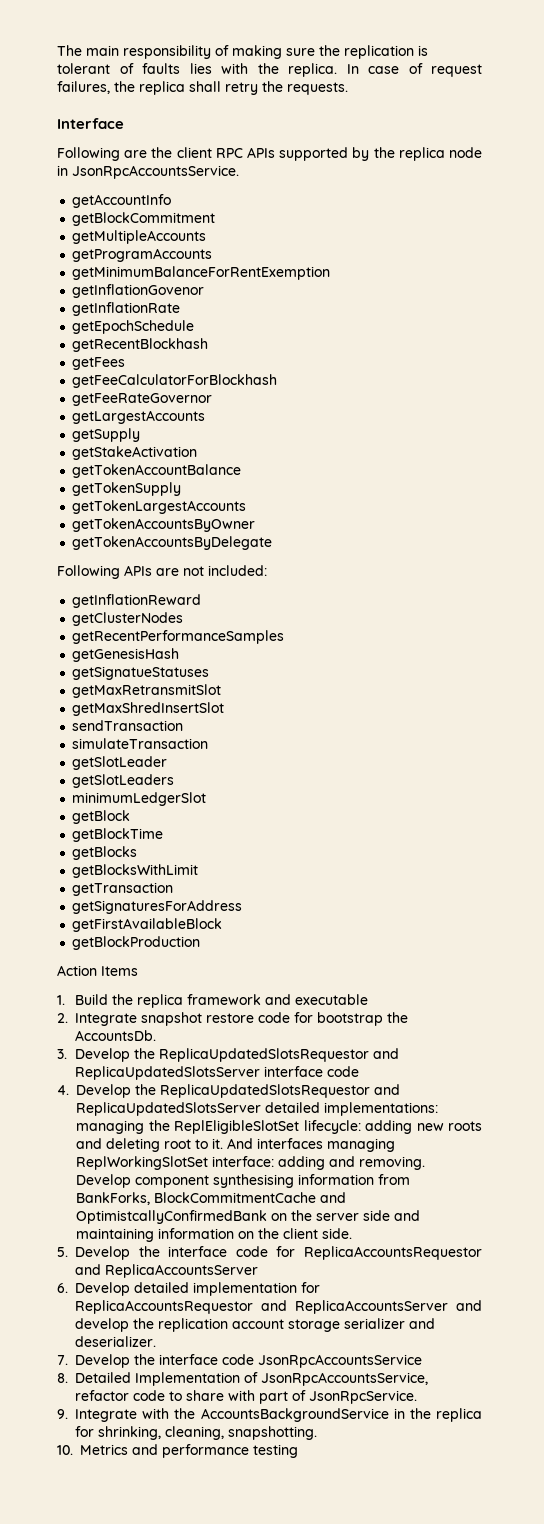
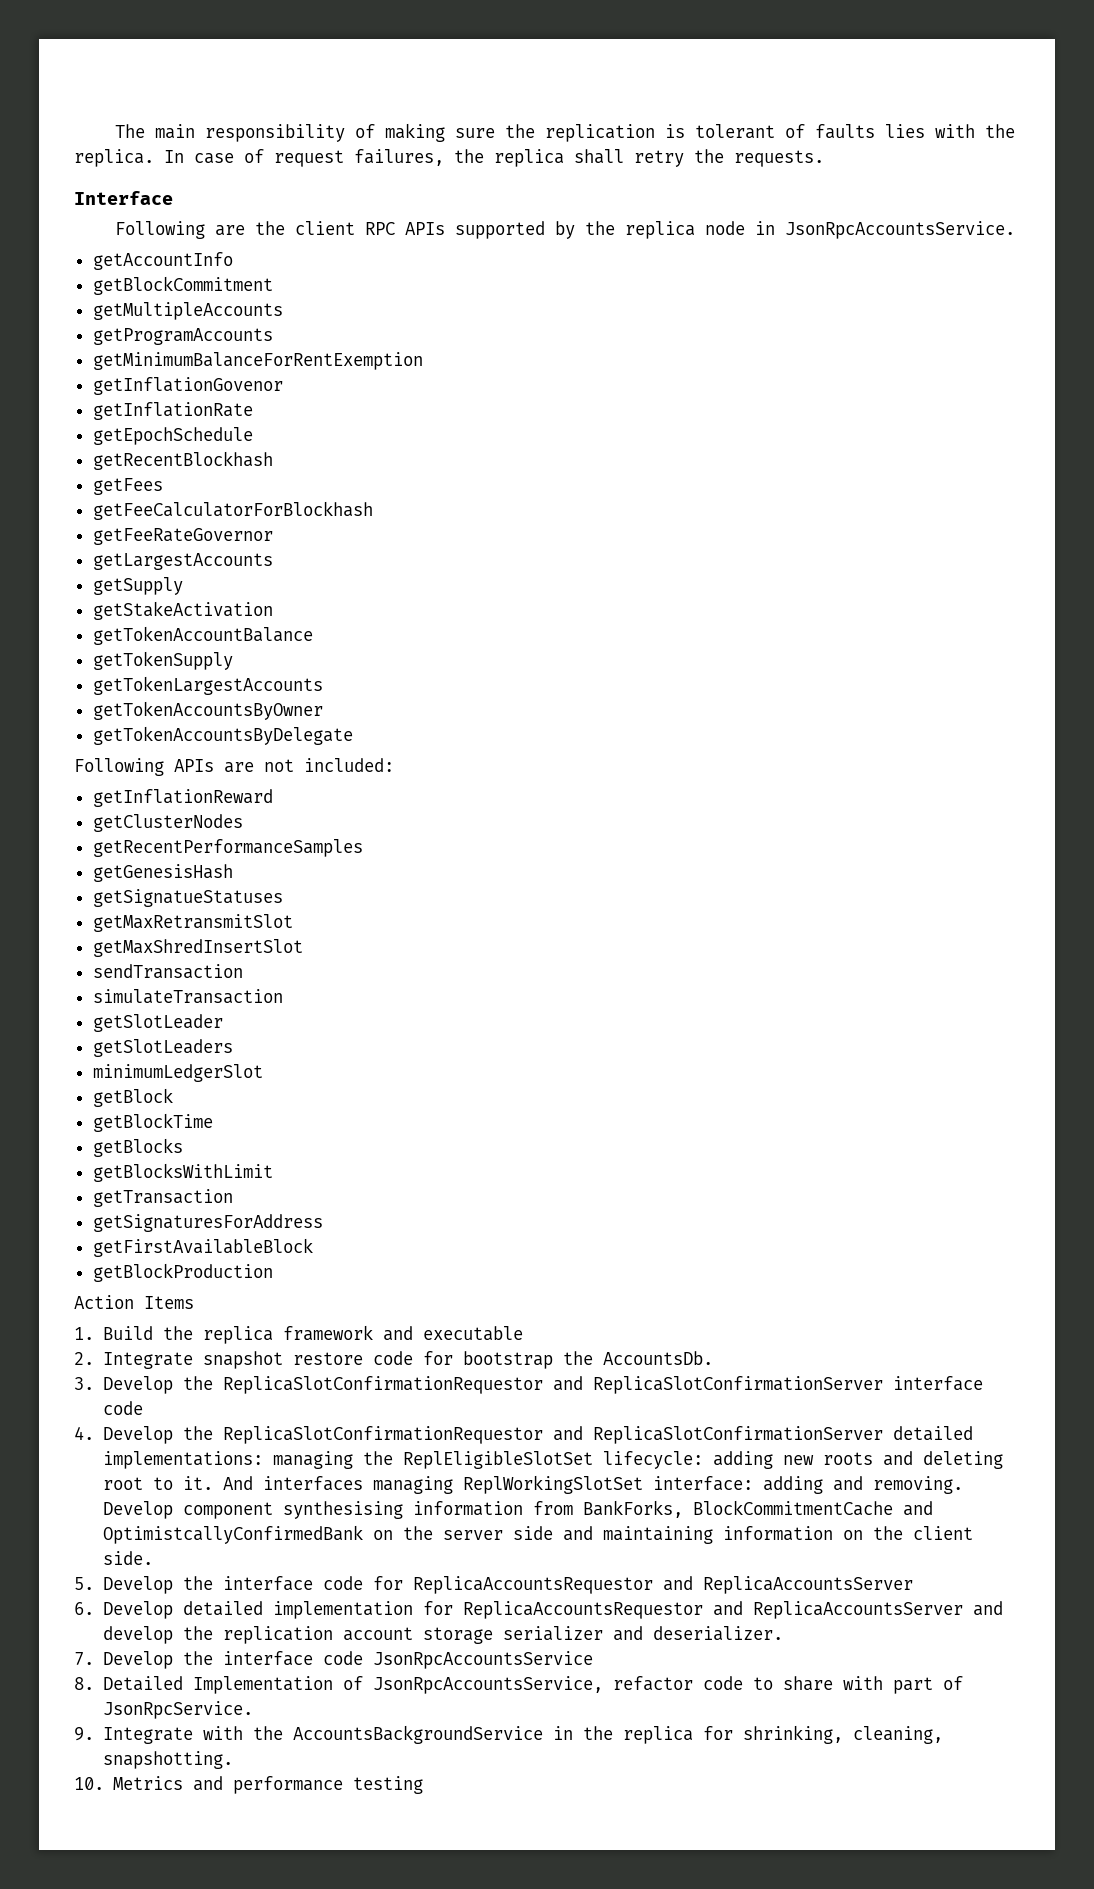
[158,1048,399,1062] [74,1066,260,1080] ReplicaUpdatedSlotsRequestor and ReplicaUpdatedSlotsServer -> [222,1376,883,1394] ReplicaSlotConfirmationRequestor and ReplicaSlotConfirmationServer
[160,1084,400,1098] [76,1102,261,1116] ReplicaUpdatedSlotsRequestor and ReplicaUpdatedSlotsServer -> [222,1426,883,1444] ReplicaSlotConfirmationRequestor and ReplicaSlotConfirmationServer

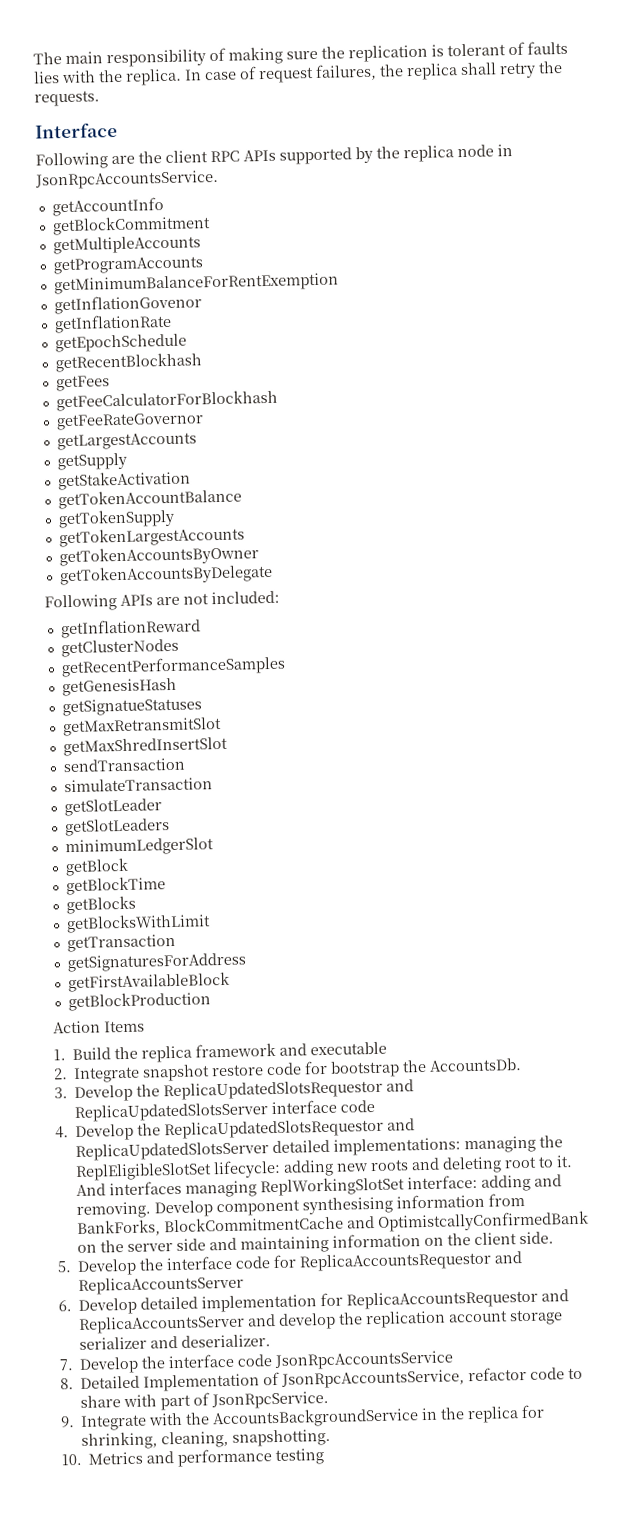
[222,1376,883,1394] ReplicaSlotConfirmationRequestor and ReplicaSlotConfirmationServer -> [163,1079,415,1101] [74,1102,270,1122] ReplicaUpdatedSlotsRequestor and ReplicaUpdatedSlotsServer
[222,1426,883,1444] ReplicaSlotConfirmationRequestor and ReplicaSlotConfirmationServer -> [164,1118,416,1140] [75,1141,270,1161] ReplicaUpdatedSlotsRequestor and ReplicaUpdatedSlotsServer

